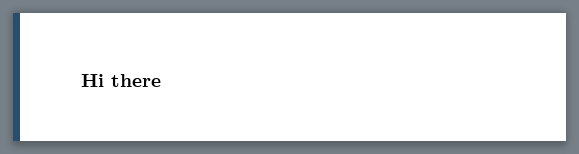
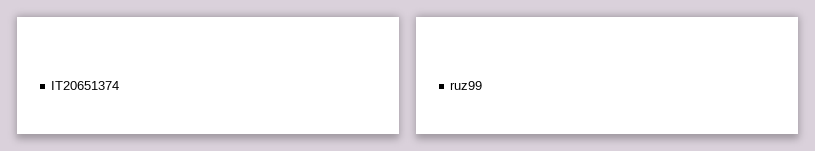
[81,74,161,87] Hi there -> [51,81,120,90] [450,81,483,90] IT20651374 // ruz99

